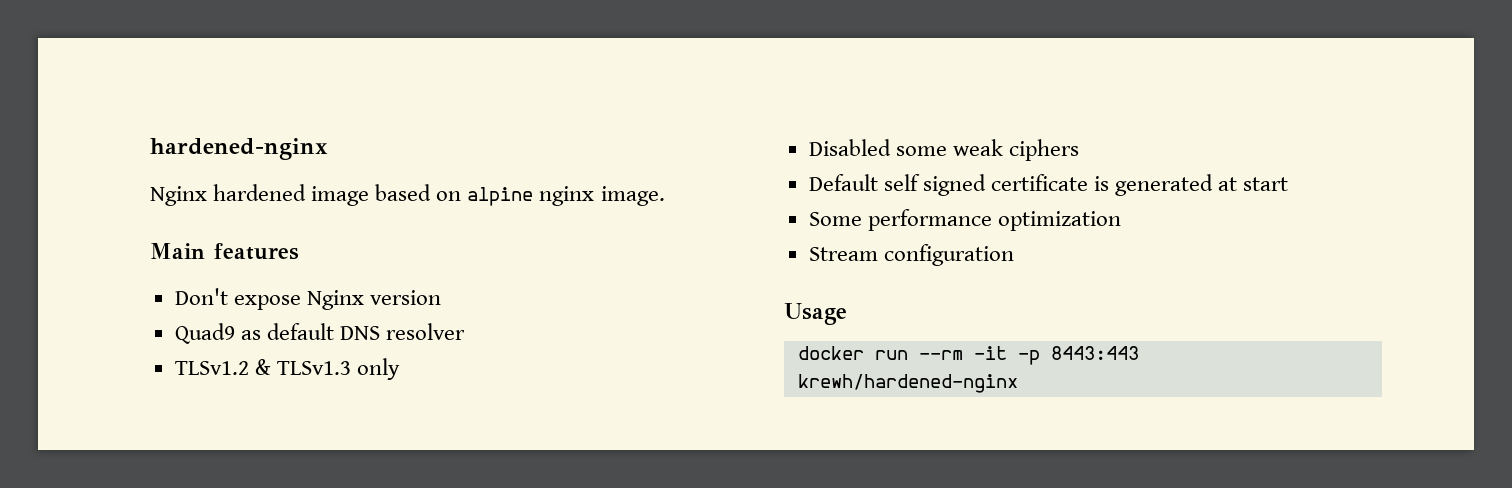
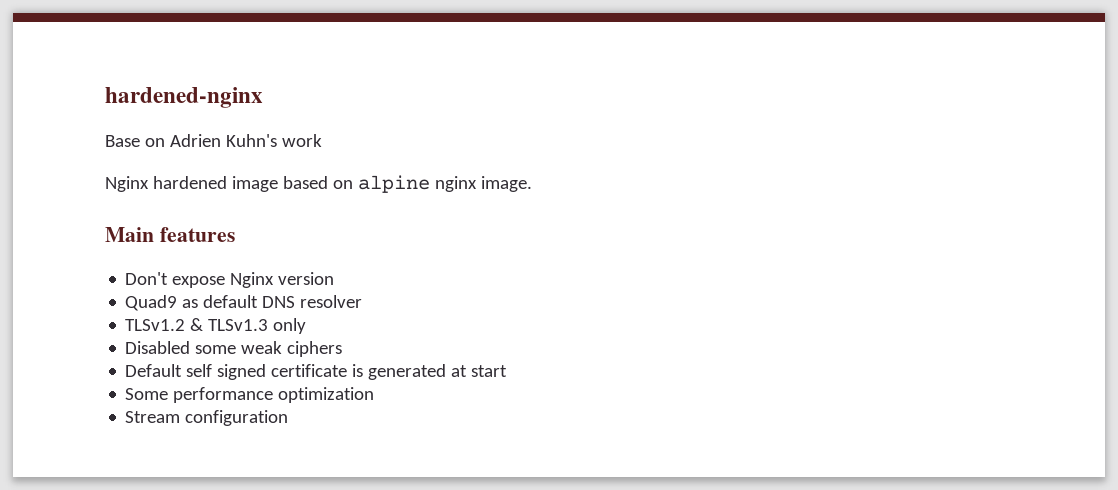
(328, 149) none -> [105,134,322,147] // Base on Adrien Kuhn's work
[784,303,847,325] [797,346,1139,365] [797,374,1018,393] // Usage // docker run --rm -it -p 8443:443 krewh/hardened-nginx -> (289, 418) none

